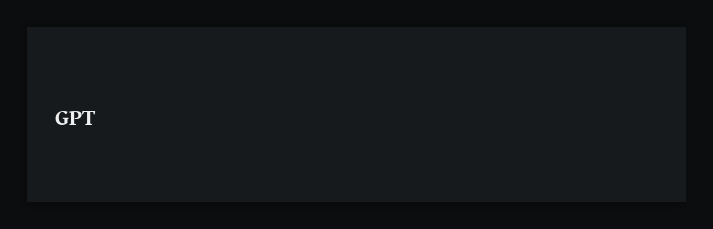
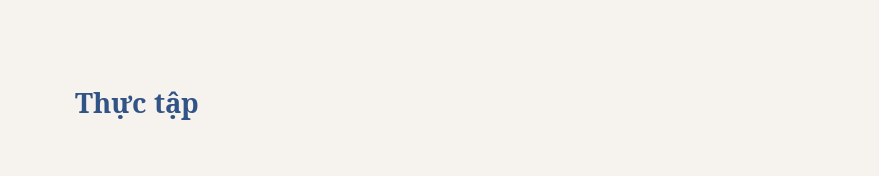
[55,111,96,125] GPT -> [75,91,200,120] Thực tập

